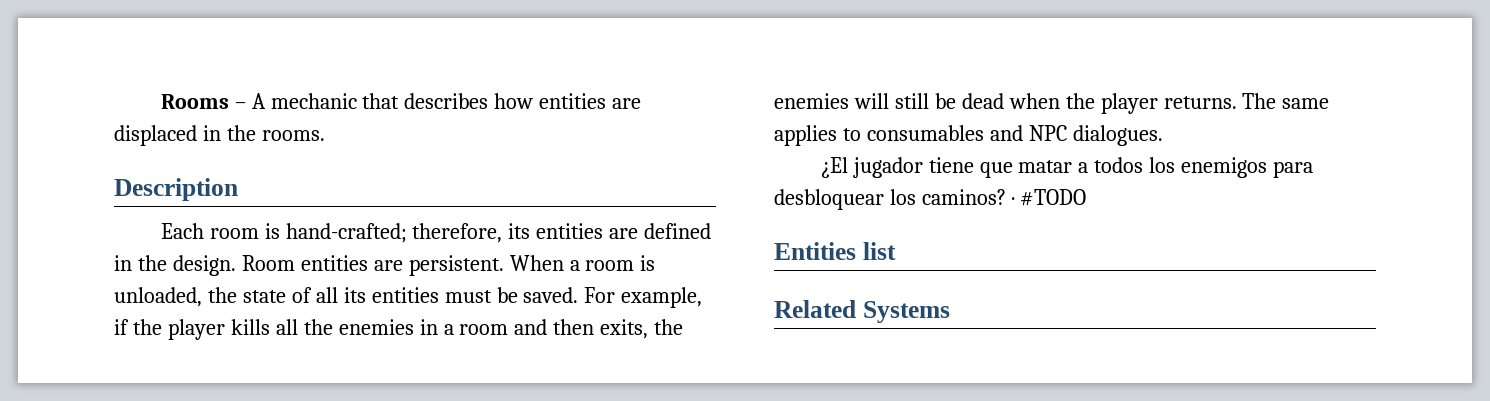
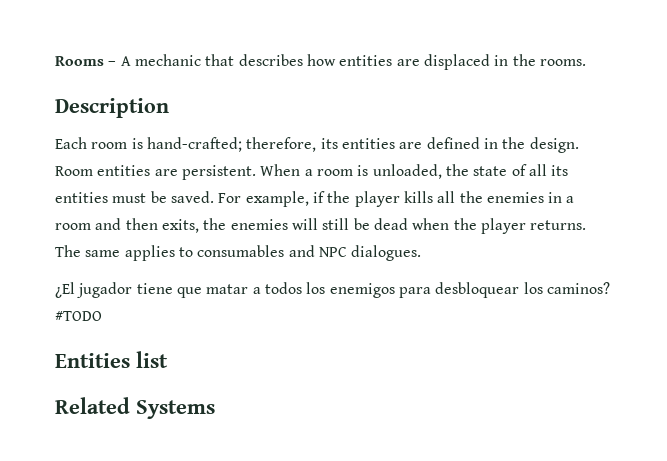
[1011,197,1015,205] · -> (610, 288) none

